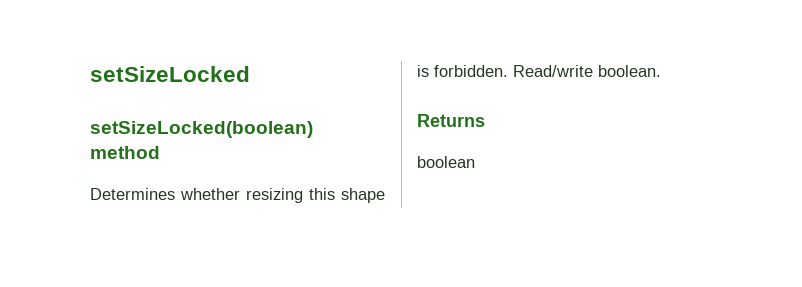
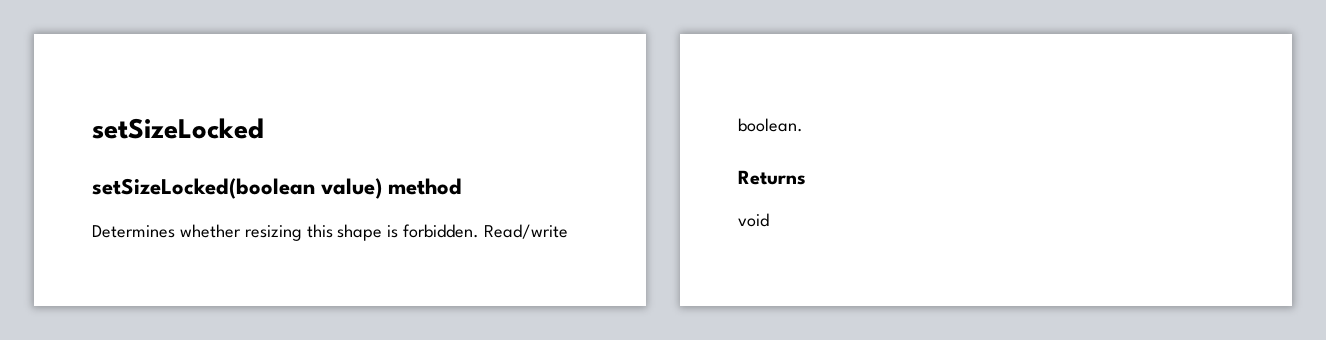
[90,121,313,138] setSizeLocked(boolean) -> [92,178,383,199] setSizeLocked(boolean value)
[417,156,475,168] boolean -> [738,213,769,227] void

